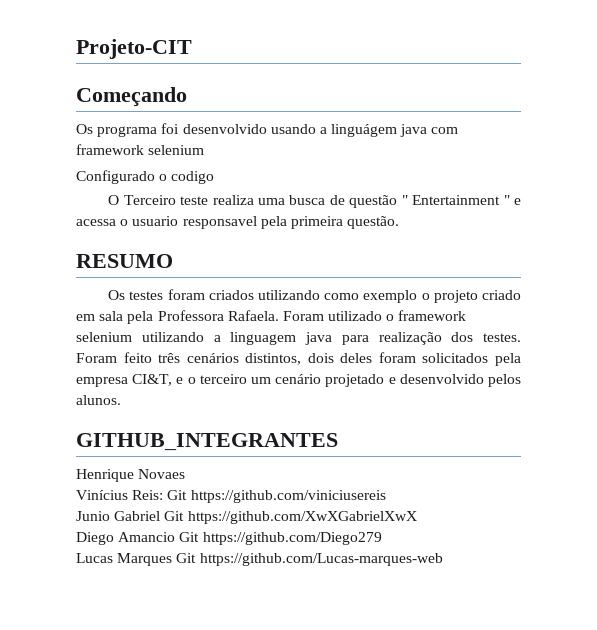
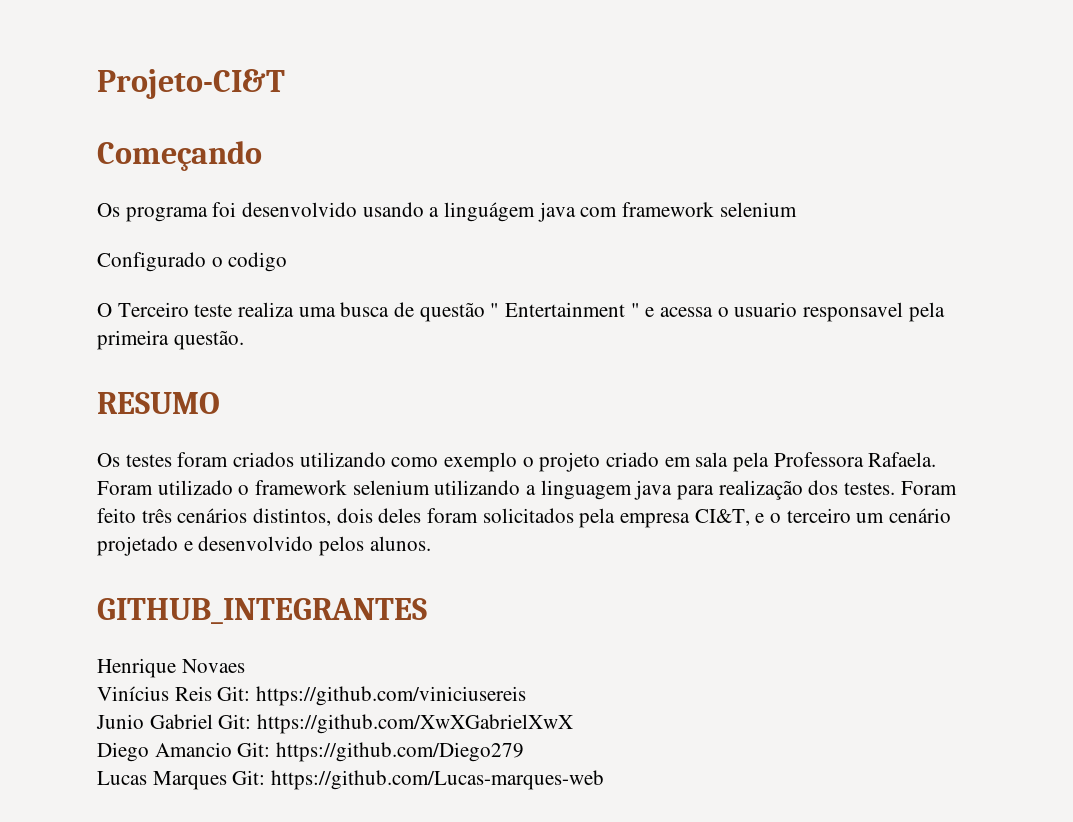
[76,39,192,59] Projeto-CIT -> [97,69,285,99] Projeto-CI&T
[132,490,188,500] Reis: Git -> [174,686,251,701] Reis Git:
[164,511,185,521] Git -> [218,714,252,729] Git:
[179,532,200,542] Git -> [237,742,271,757] Git:
[176,553,197,563] Git -> [232,770,266,785] Git:

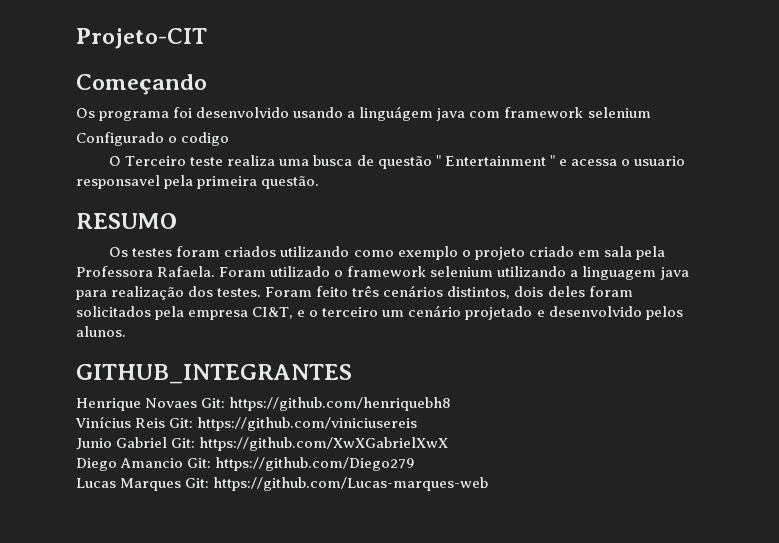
[97,69,285,99] Projeto-CI&T -> [76,28,207,49] Projeto-CIT
(245, 666) none -> [201,397,452,411] Git: https://github.com/henriquebh8

